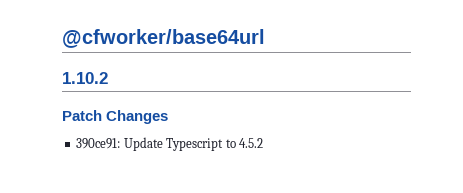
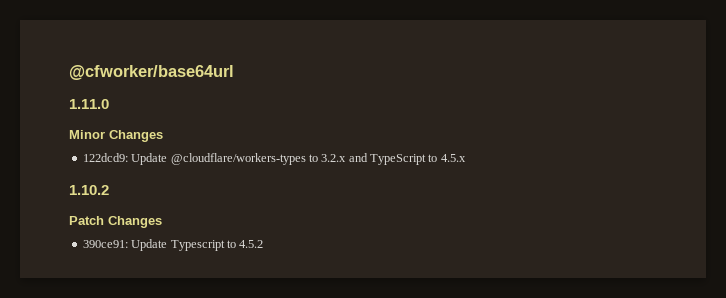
(265, 38) none -> [69,99,109,109] [69,130,163,142] [82,153,466,165] // 1.11.0 // Minor Changes // 122dcd9: Update @cloudflare/workers-types to 3.2.x and TypeScript to 4.5.x

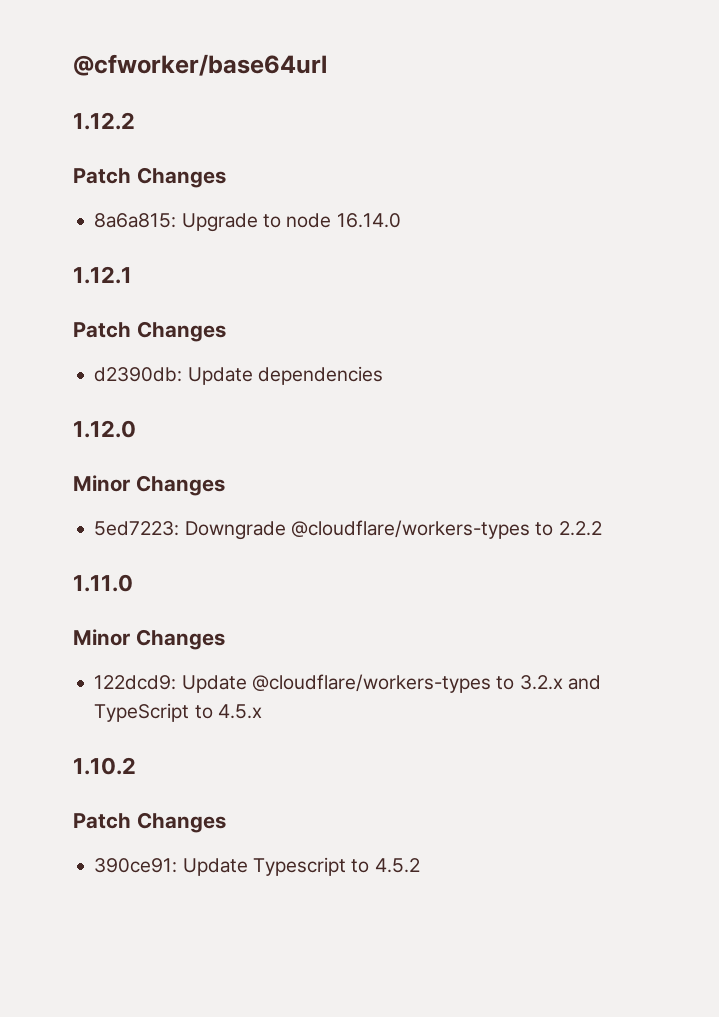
(234, 72) none -> [73,112,135,130] [73,167,226,188] [94,213,401,232] [73,266,132,284] [73,321,226,342] [94,366,383,385] [73,420,136,438] [73,475,225,496] [94,520,602,540] // 1.12.2 // Patch Changes // 8a6a815: Upgrade to node 16.14.0 // 1.12.1 // Patch Changes // d2390db: Update dependencies // 1.12.0 // Minor Changes // 5ed7223: Downgrade @cloudflare/workers-types to 2.2.2

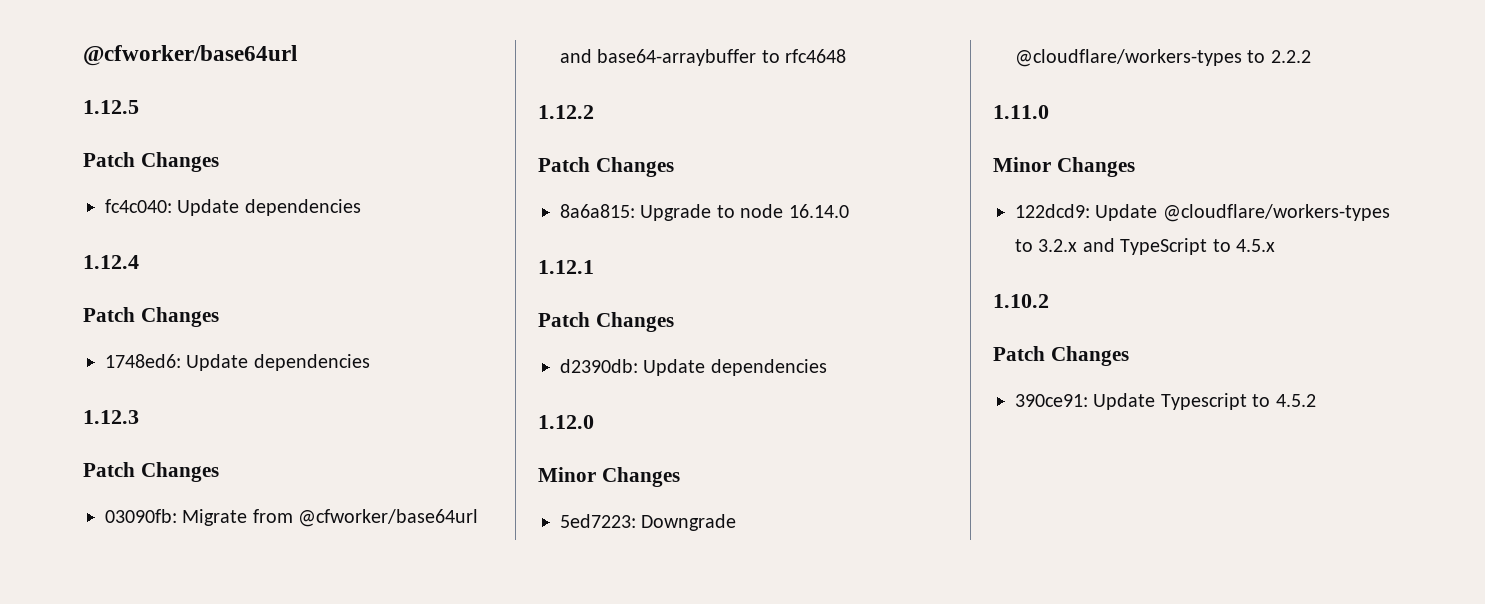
[73,54,327,76] @cfworker/base64url -> [83,45,297,66] [83,100,139,114] [83,152,219,172] [105,199,361,216] [83,255,139,269] [83,307,219,327] [105,354,370,371] [83,410,139,424] [83,462,219,482] [105,509,479,527] [560,49,847,66] @cfworker/base64url // 1.12.5 // Patch Changes // fc4c040: Update dependencies // 1.12.4 // Patch Changes // 1748ed6: Update dependencies // 1.12.3 // Patch Changes // 03090fb: Migrate from @cfworker/base64url and base64-arraybuffer to rfc4648

